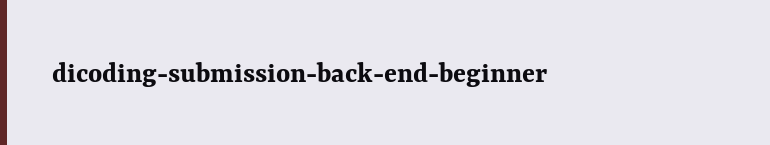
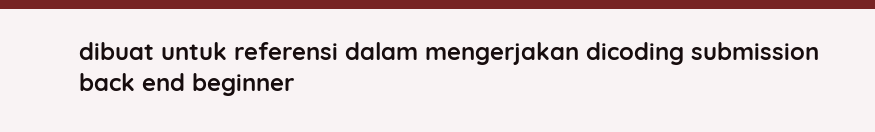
[52,62,547,87] dicoding-submission-back-end-beginner -> [79,42,819,65] [79,73,294,96] dibuat untuk referensi dalam mengerjakan dicoding submission back end beginner

